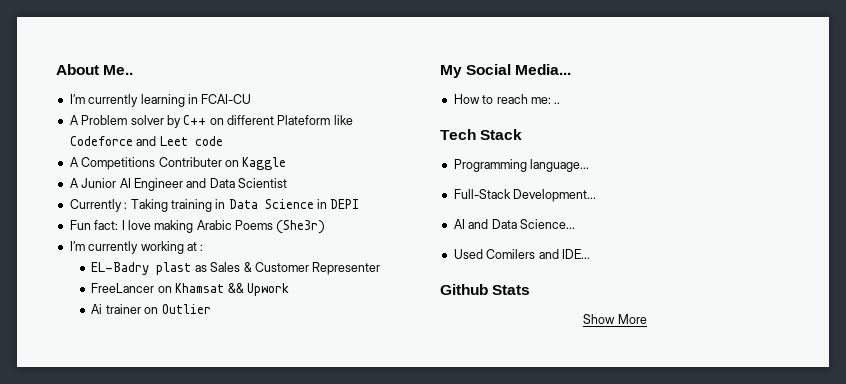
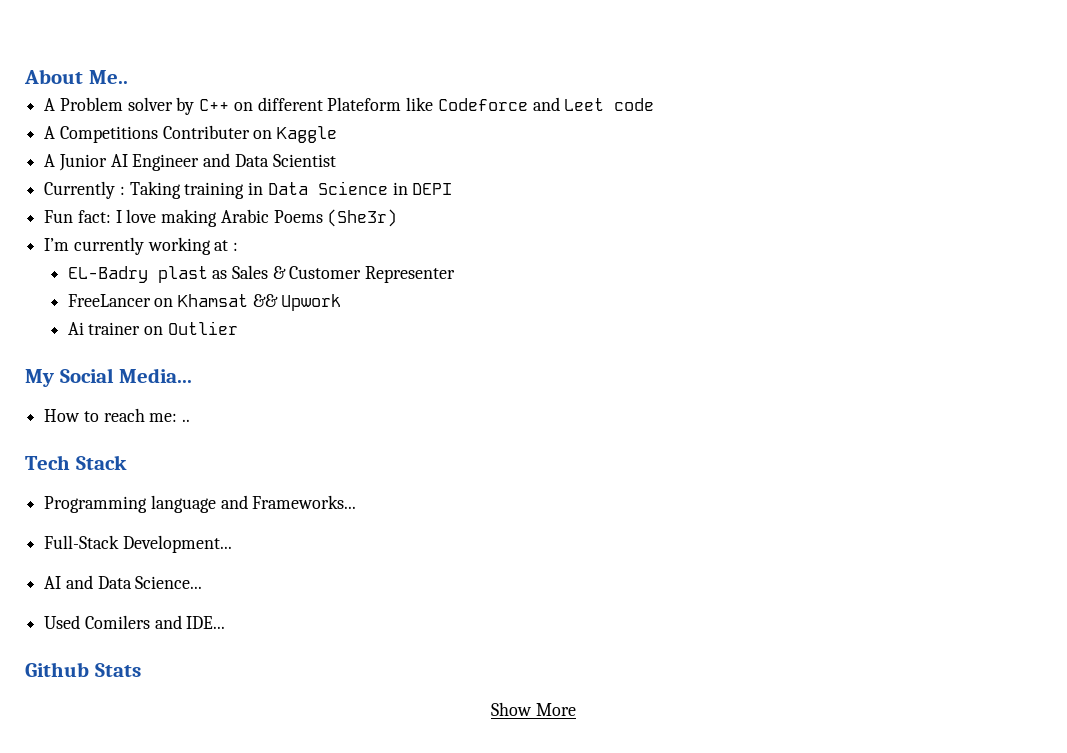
[69,94,252,107] // I’m currently learning in FCAI-CU -> (128, 77) none
[530,159,590,172] language... -> [150,495,357,513] language and Frameworks...

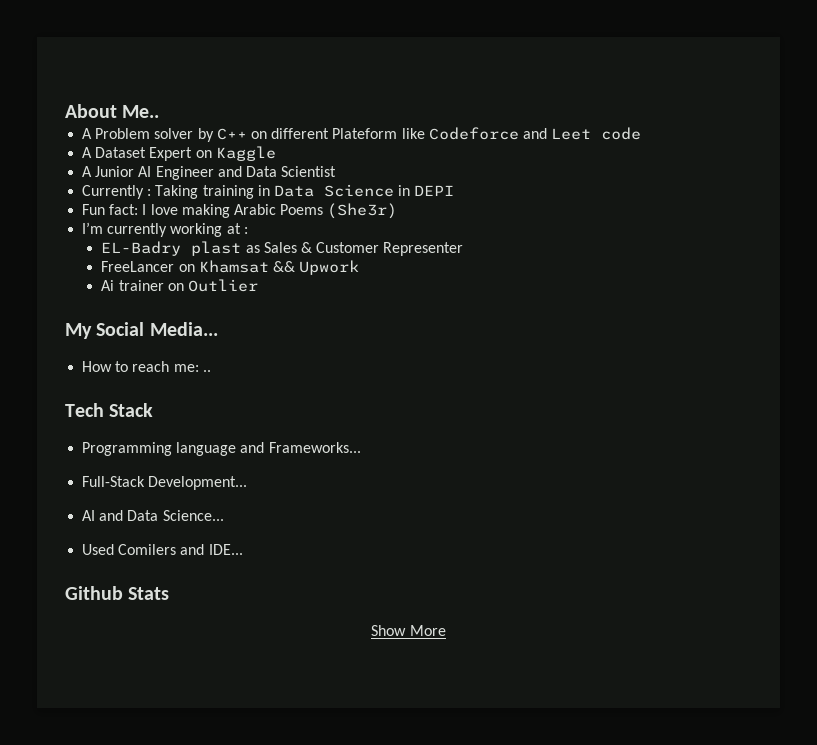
[59,125,250,143] Competitions Contributer -> [95,147,193,161] Dataset Expert

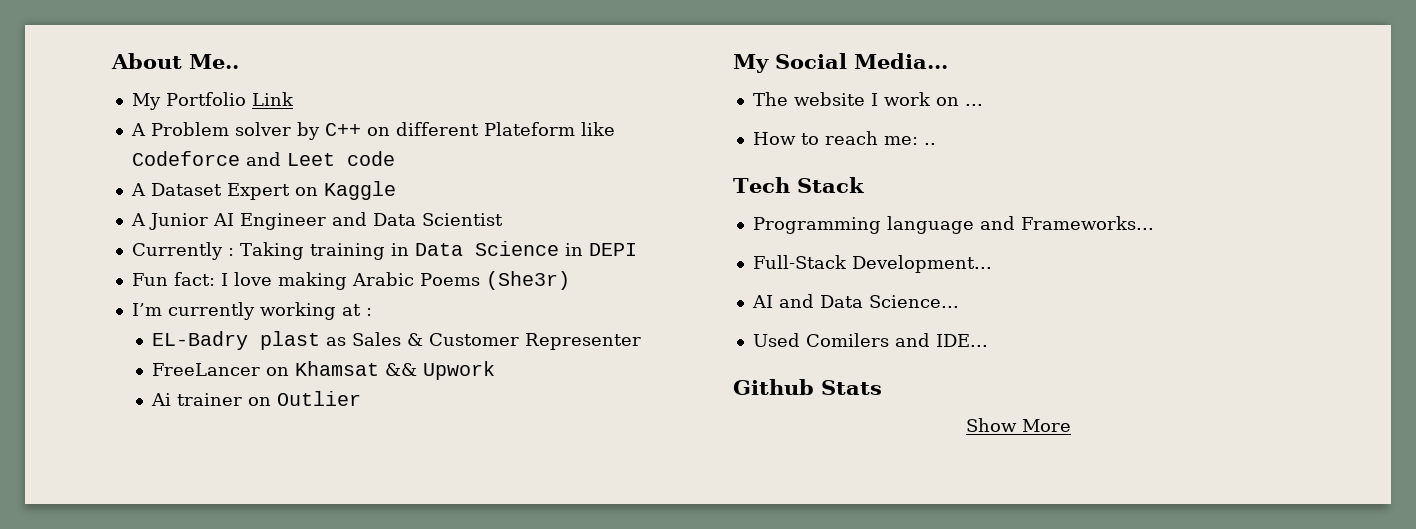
(160, 111) none -> [131,92,294,110] // My Portfolio Link
(218, 329) none -> [752,92,983,106] // The website I work on ...

